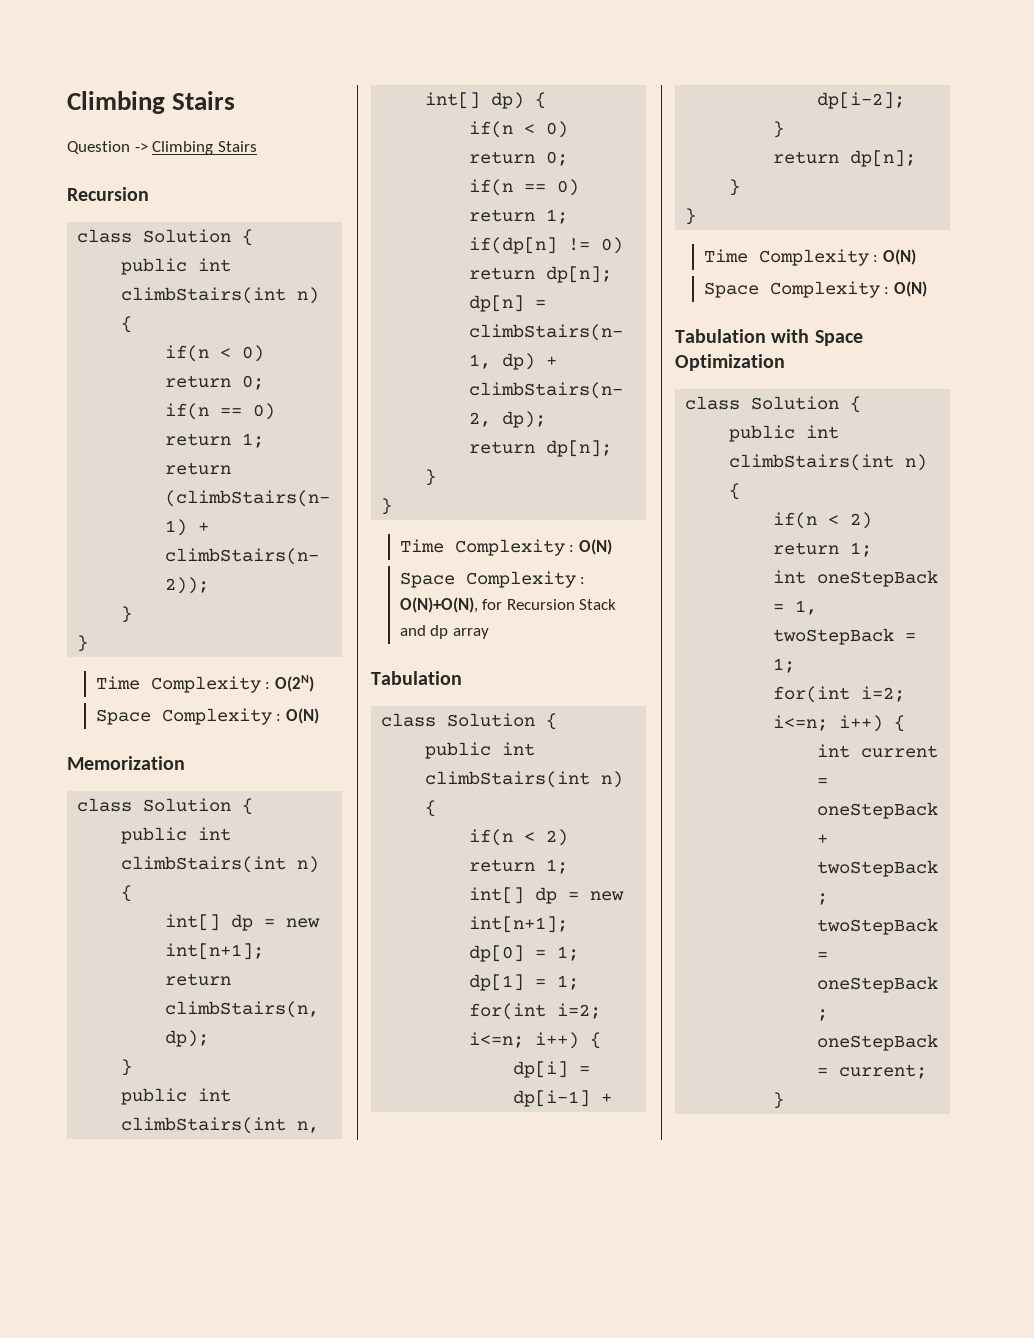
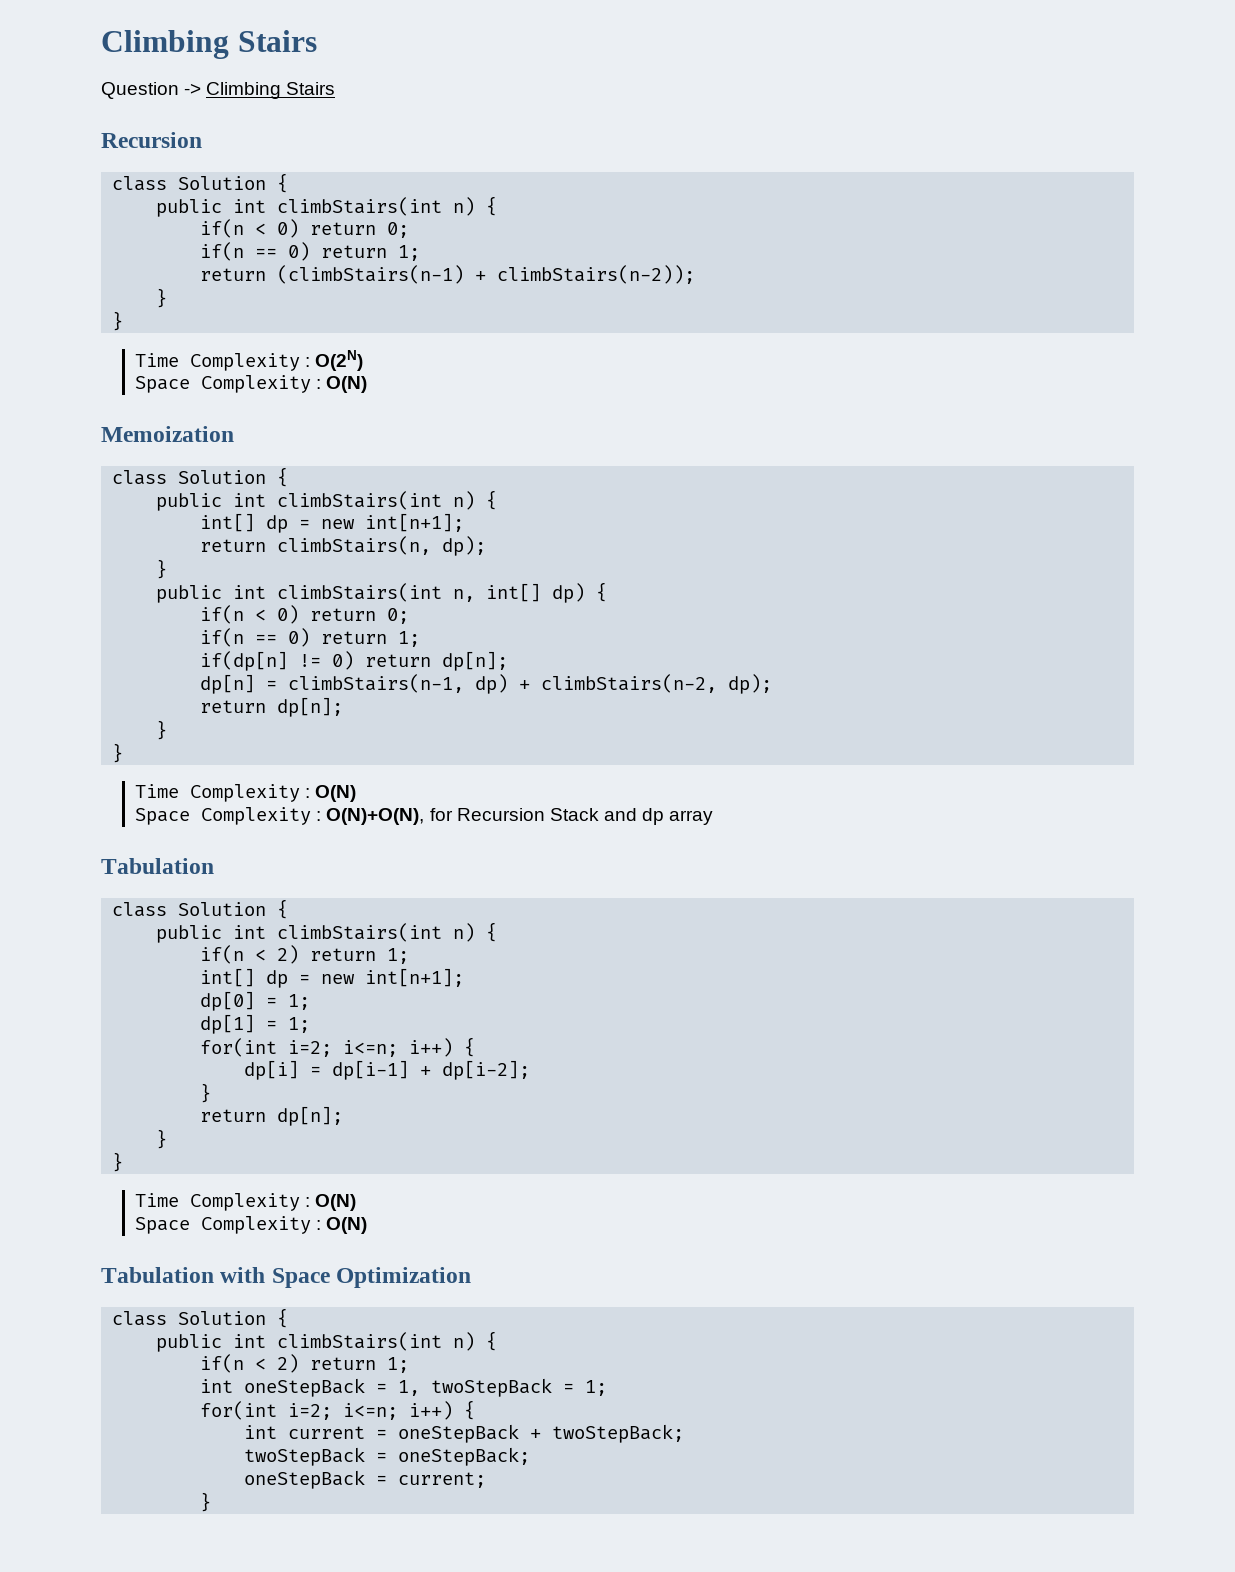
[67,756,185,770] Memorization -> [101,426,234,442] Memoization

